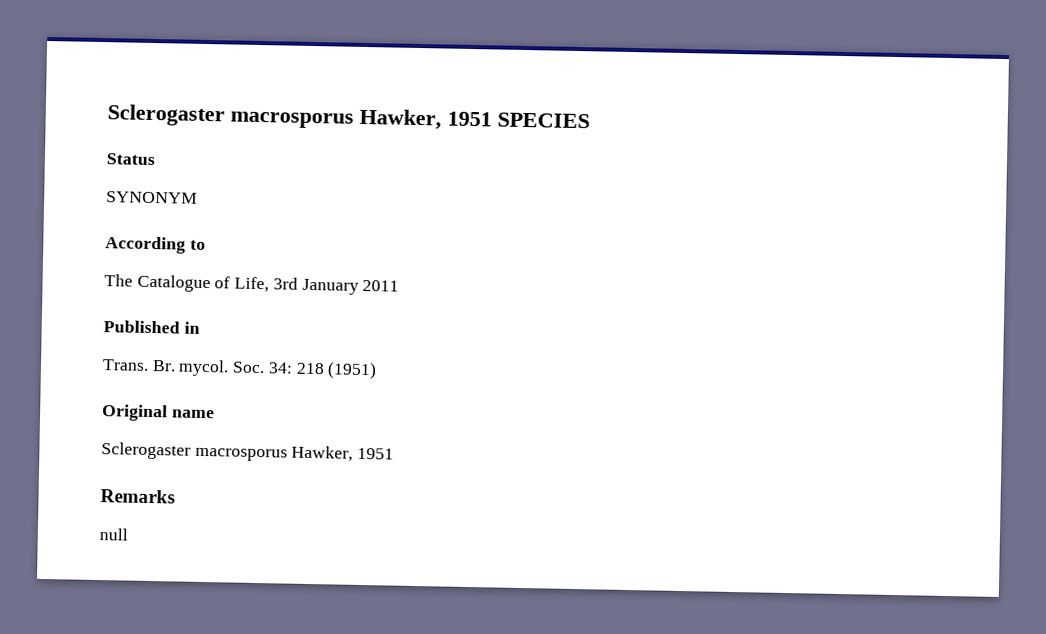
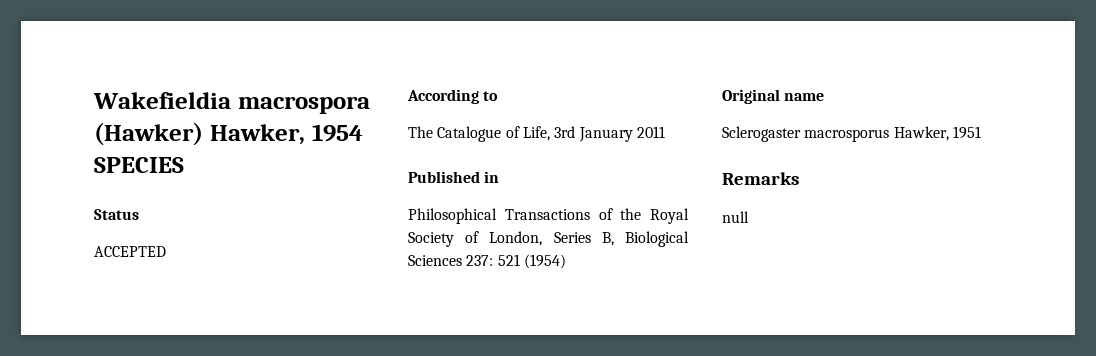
[107,104,492,130] Sclerogaster macrosporus Hawker, 1951 -> [93,92,370,114] [94,122,363,146] Wakefieldia macrospora (Hawker) Hawker, 1954
[106,191,198,204] SYNONYM -> [94,246,166,257] ACCEPTED
[102,359,378,380] Trans. Br. mycol. Soc. 34: 218 (1951) -> [408,208,689,224] [408,231,689,247] [408,254,566,269] Philosophical Transactions of the Royal Society of London, Series B, Biological Sciences 237: 521 (1954)

